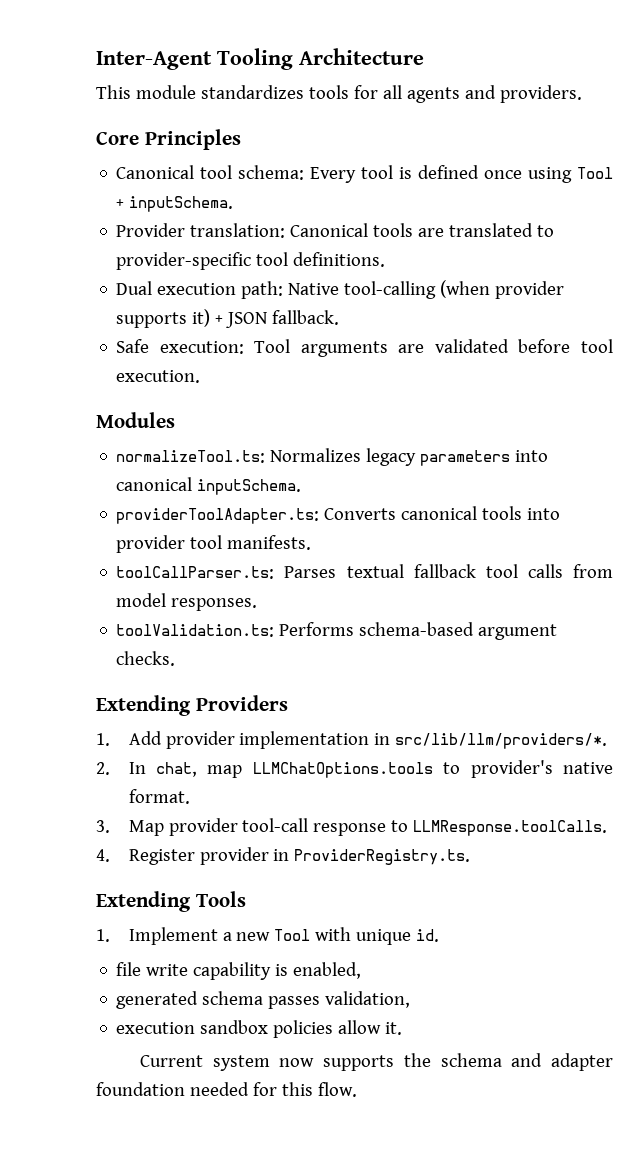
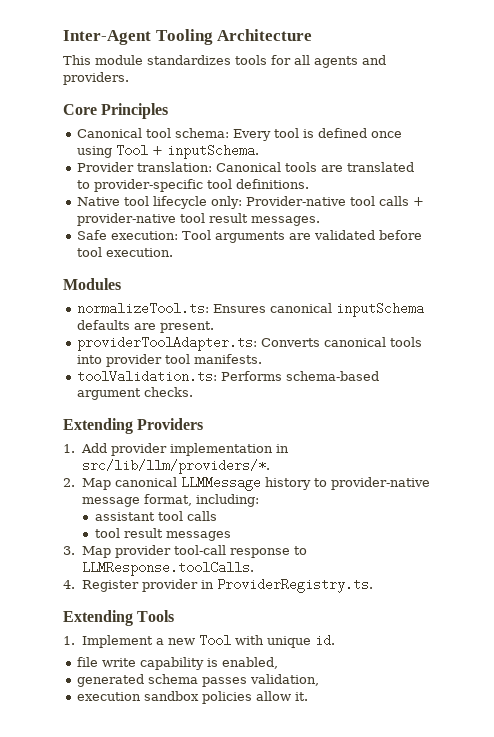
[116,280,565,299] [116,309,340,328] Dual execution path: Native tool-calling (when provider supports it) + JSON fallback. -> [77,196,425,209] [77,213,321,226] Native tool lifecycle only: Provider-native tool calls + provider-native tool result messages.
[270,448,549,466] [116,477,302,495] Normalizes legacy parameters into canonical inputSchema. -> [213,302,425,317] [77,320,215,333] Ensures canonical inputSchema defaults are present.
[116,564,613,579] [116,593,258,611] // toolCallParser.ts: Parses textual fallback tool calls from model responses. -> (263, 359) none
[128,760,613,778] [128,789,190,804] In chat, map LLMChatOptions.tools to provider's native format. -> [81,476,430,491] [81,494,259,507] [94,511,217,521] [94,528,231,541] Map canonical LLMMessage history to provider-native message format, including: // assistant tool calls // tool result messages
[139,1053,613,1071] [96,1082,357,1097] // Current system now supports the schema and adapter foundation needed for this flow. -> (309, 696) none

